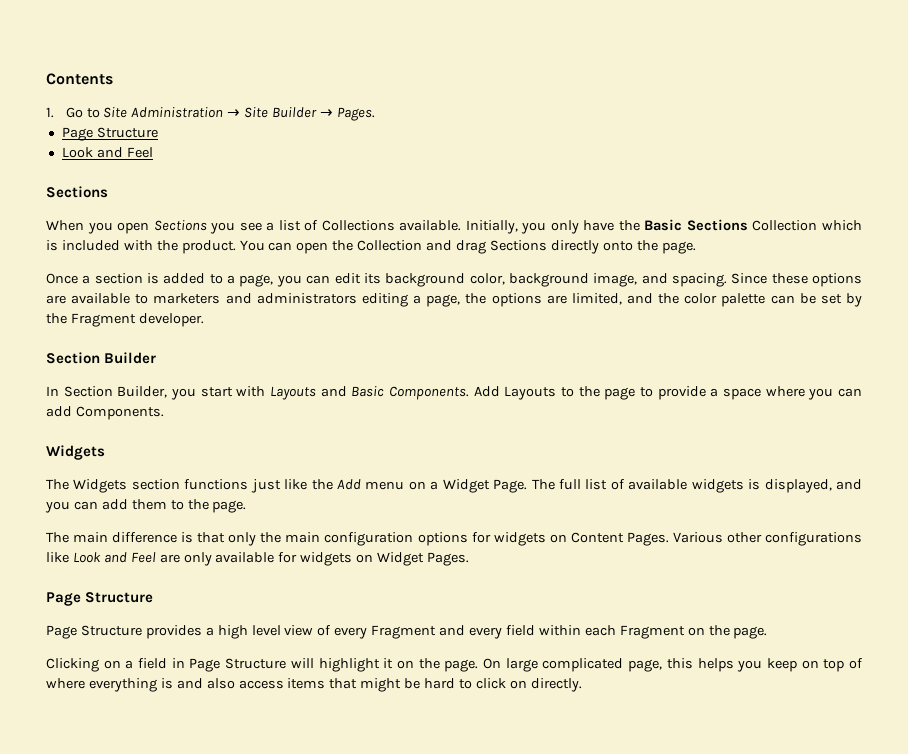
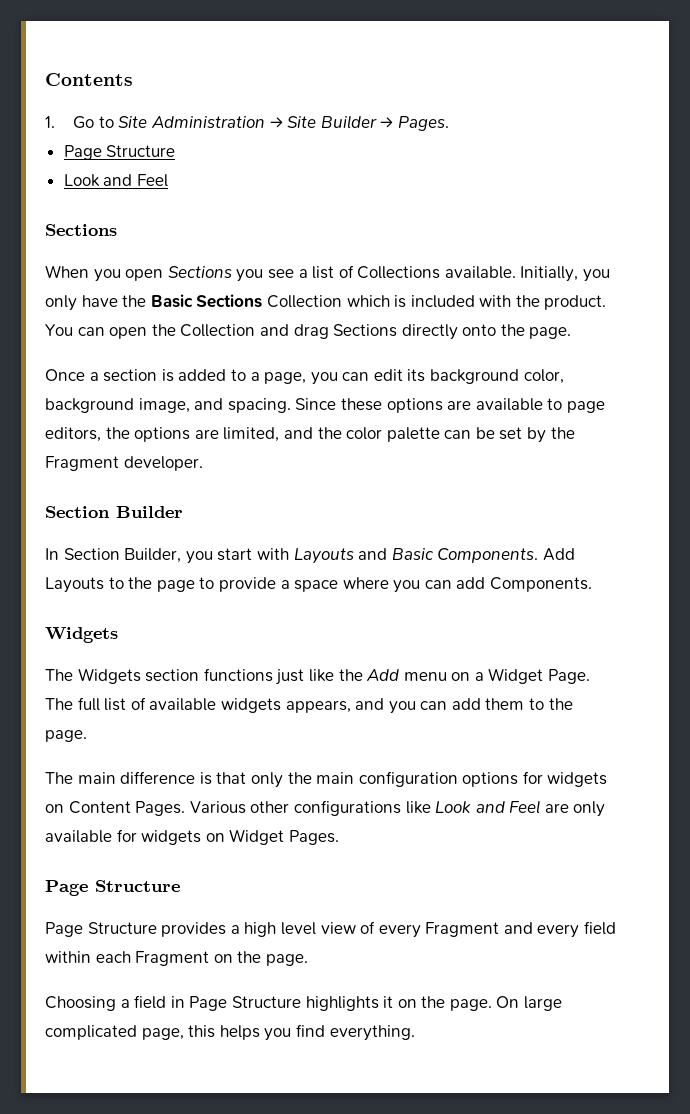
[153,293,461,307] marketers and administrators editing a page, -> [566,401,605,413] [45,427,101,442] page editors,
[748,479,832,493] is displayed, -> [285,700,351,713] appears,
[46,658,121,672] Clicking on -> [45,996,116,1011] Choosing
[290,658,380,672] will highlight -> [305,996,379,1011] highlights
[766,658,863,672] [46,678,582,692] keep on top of where everything is and also access items that might be hard to click on directly. -> [295,1024,415,1041] find everything.

